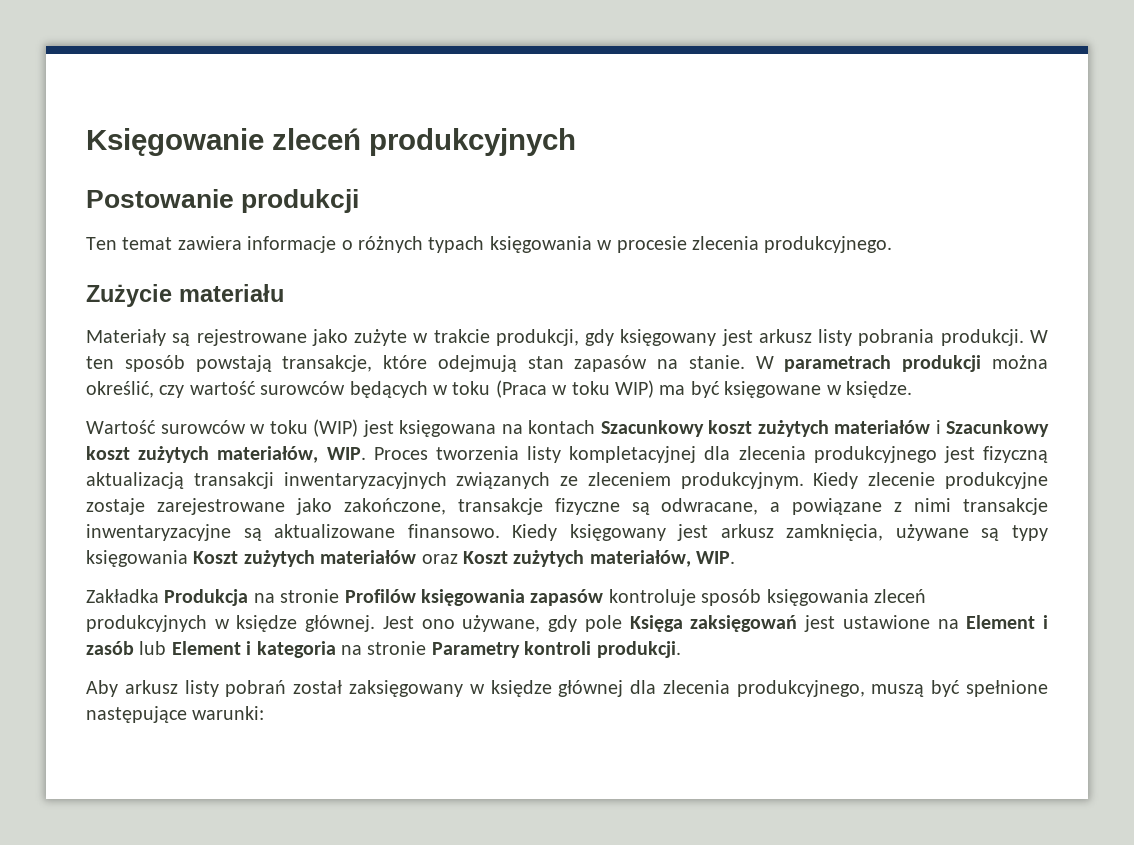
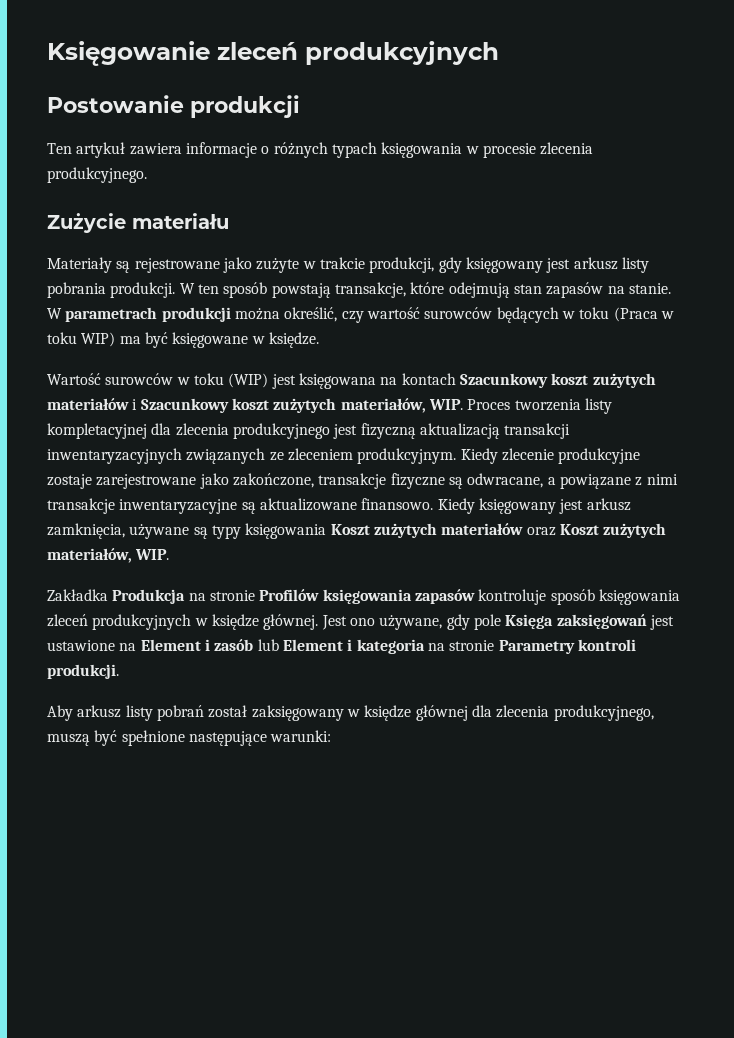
[122,237,173,250] temat -> [76,142,126,158] artykuł

